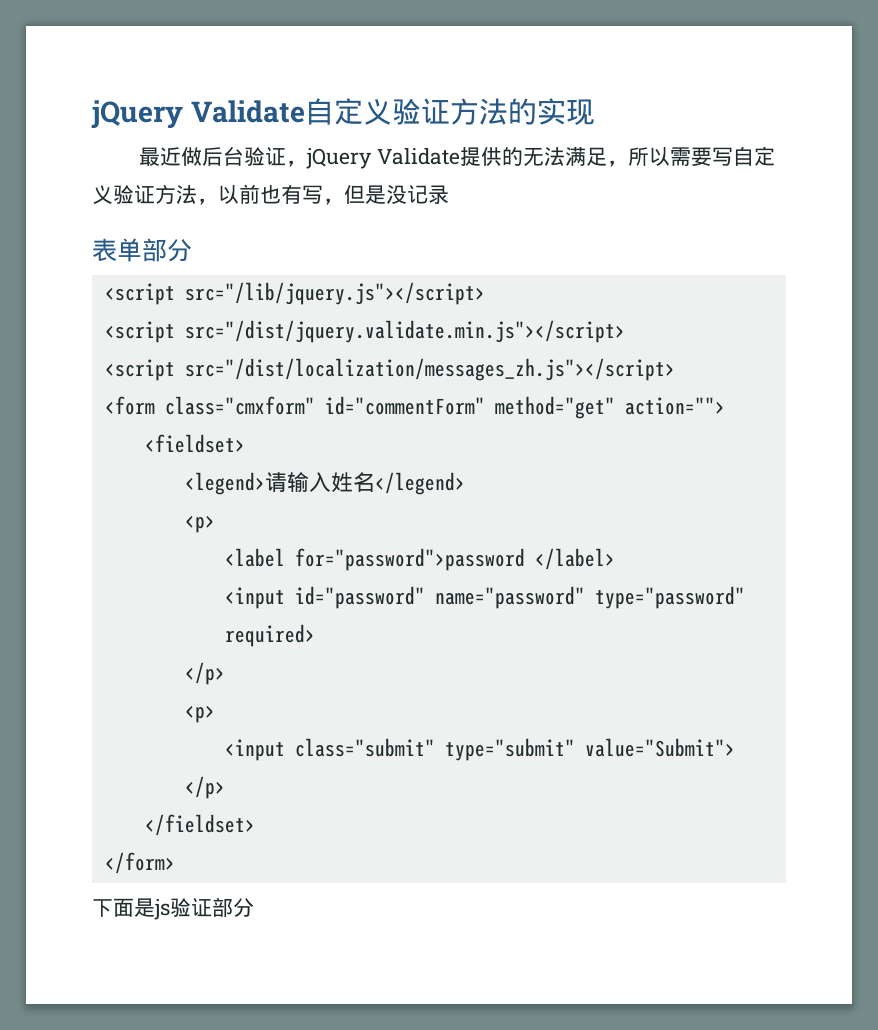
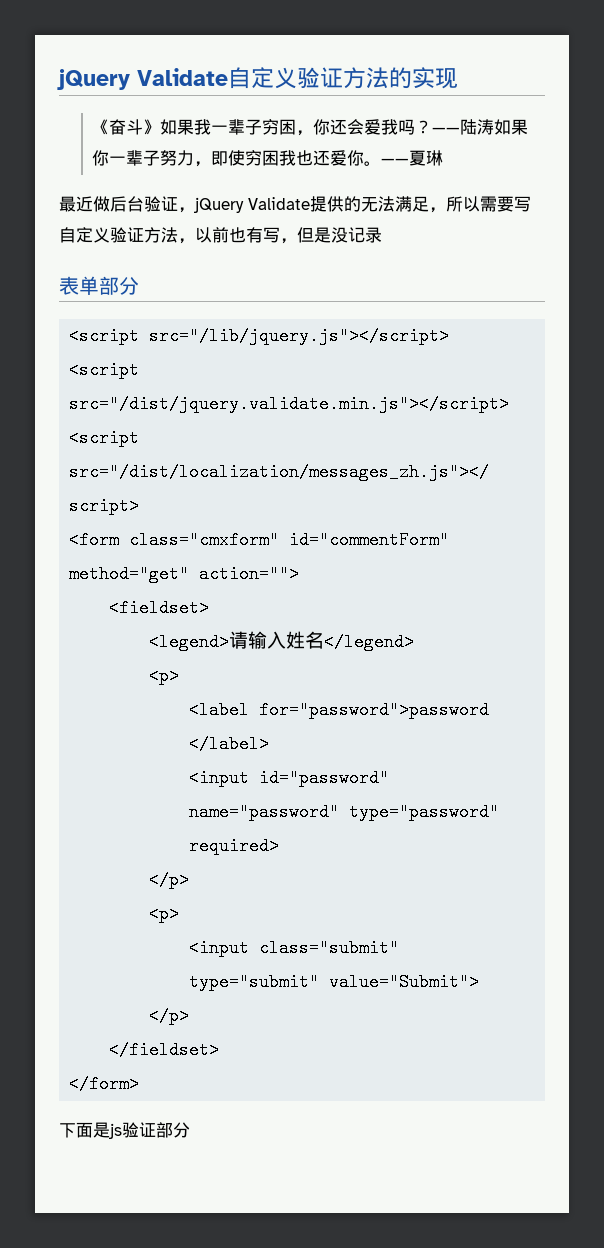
(595, 112) none -> [92,119,529,136] [92,150,444,167] // 《奋斗》如果我一辈子穷困，你还会爱我吗？——陆涛如果你一辈子努力，即使穷困我也还爱你。——夏琳

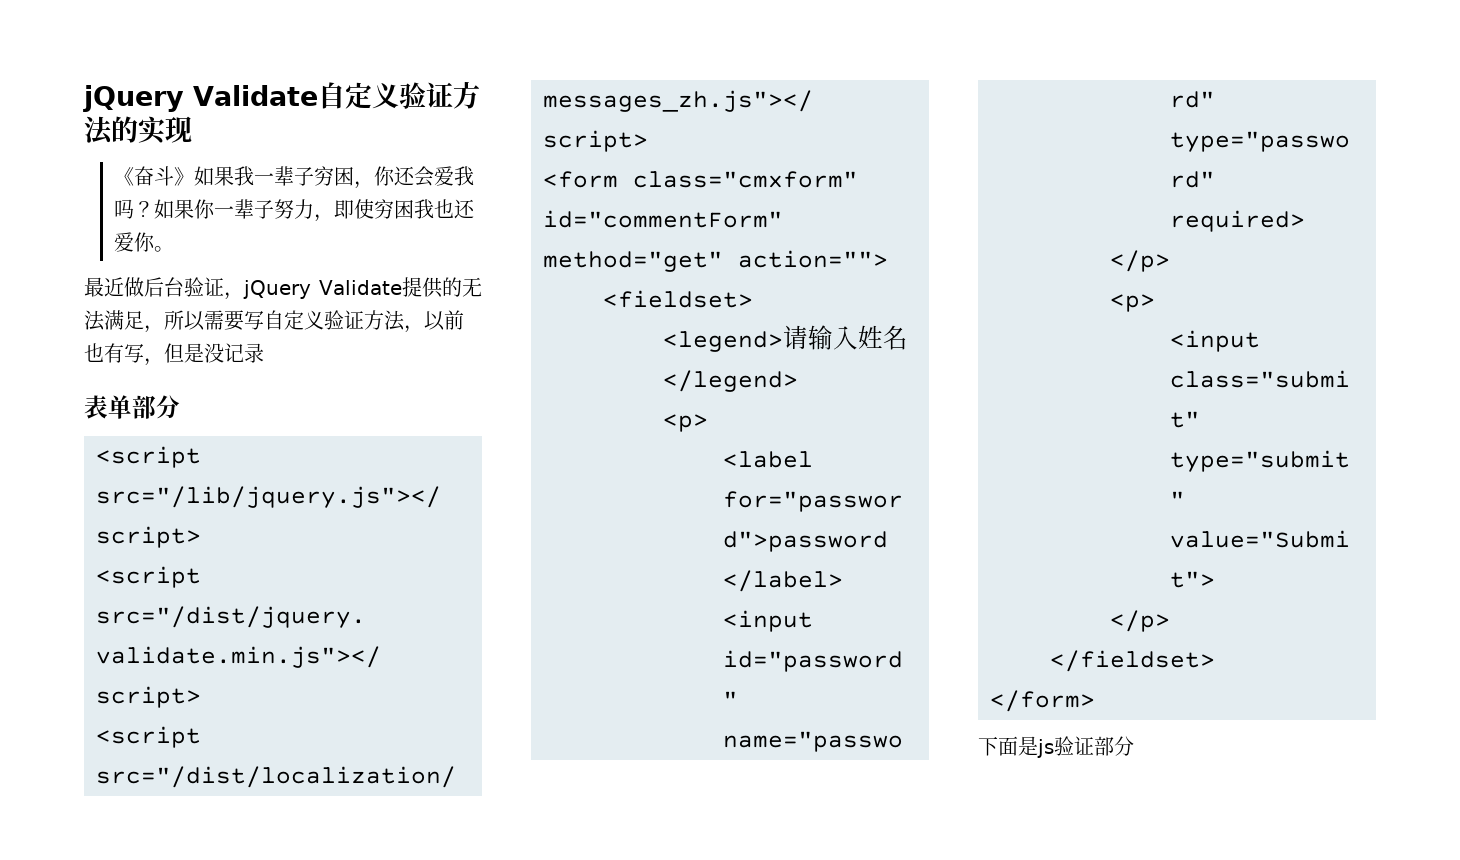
[432,119,495,135] ——陆涛 -> (154, 209) none
[381,150,444,166] ——夏琳 -> (174, 249) none

